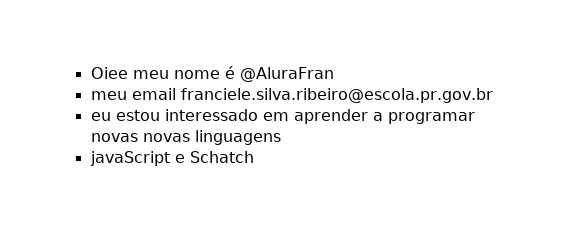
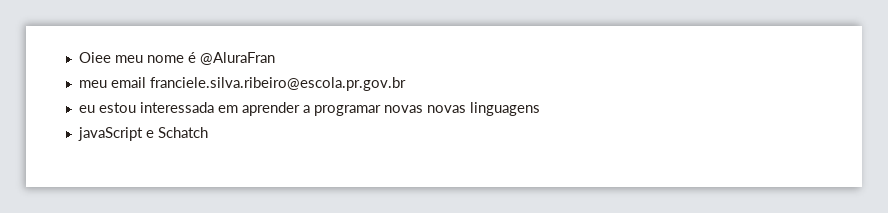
[164,109,258,121] interessado -> [139,102,214,113] interessada

